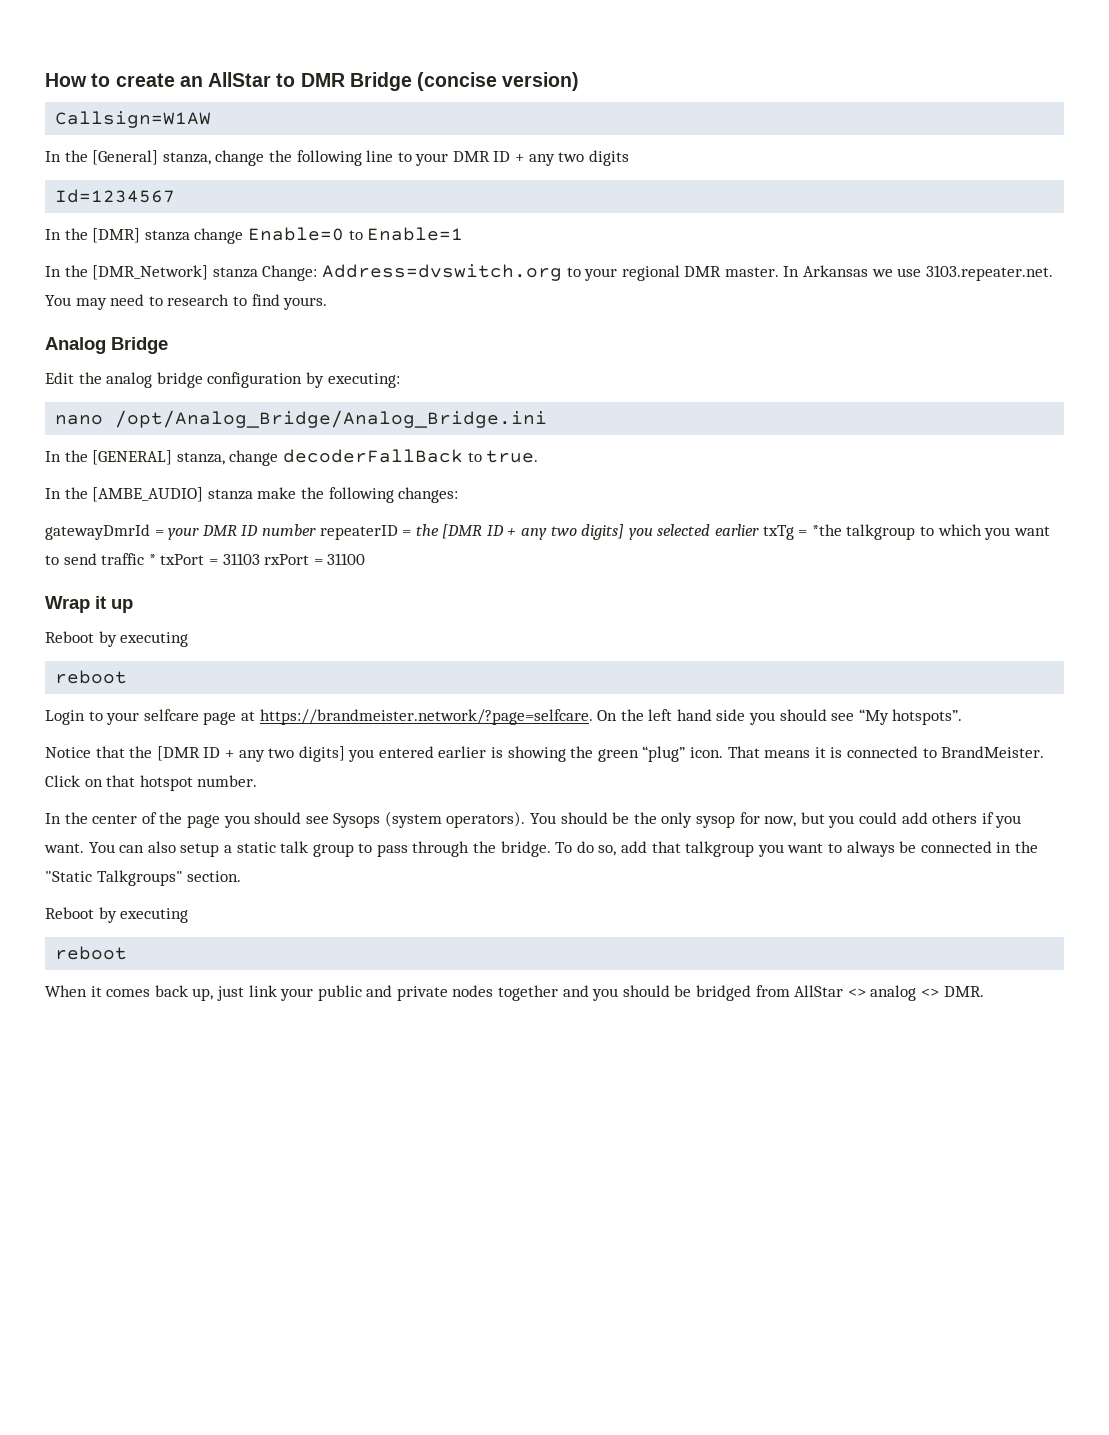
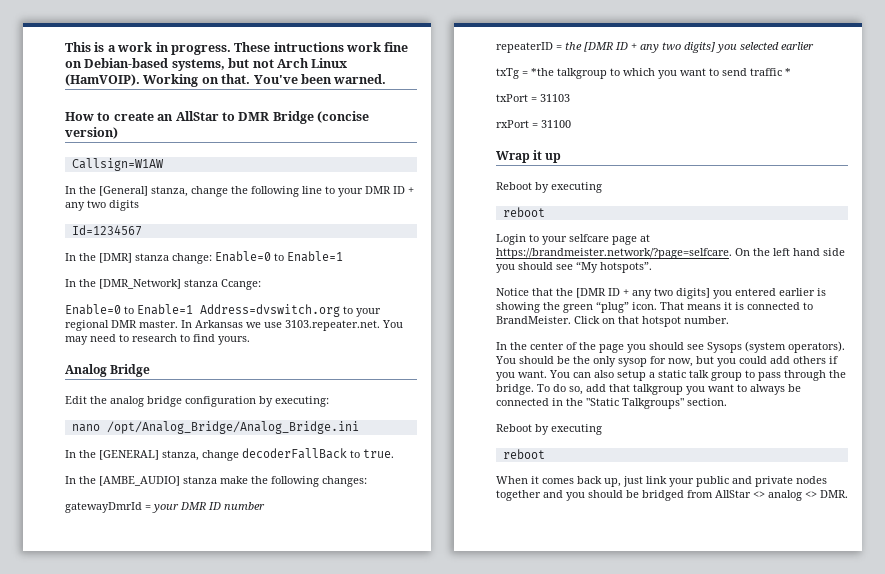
(45, 80) none -> [65,42,409,55] [65,58,348,71] [65,74,387,87] This is a work in progress. These intructions work fine on Debian-based systems, but not Arch Linux (HamVOIP). Working on that. You've been warned. //
[194,228,244,244] change -> [172,253,212,264] change:
[262,265,318,281] Change: -> [221,279,261,290] [65,304,193,315] Ccange: // Enable=0 to Enable=1
(316, 530) none -> (265, 506) //
(760, 530) none -> (814, 46) //
(156, 559) none -> (791, 72) //
(260, 559) none -> (570, 98) //

